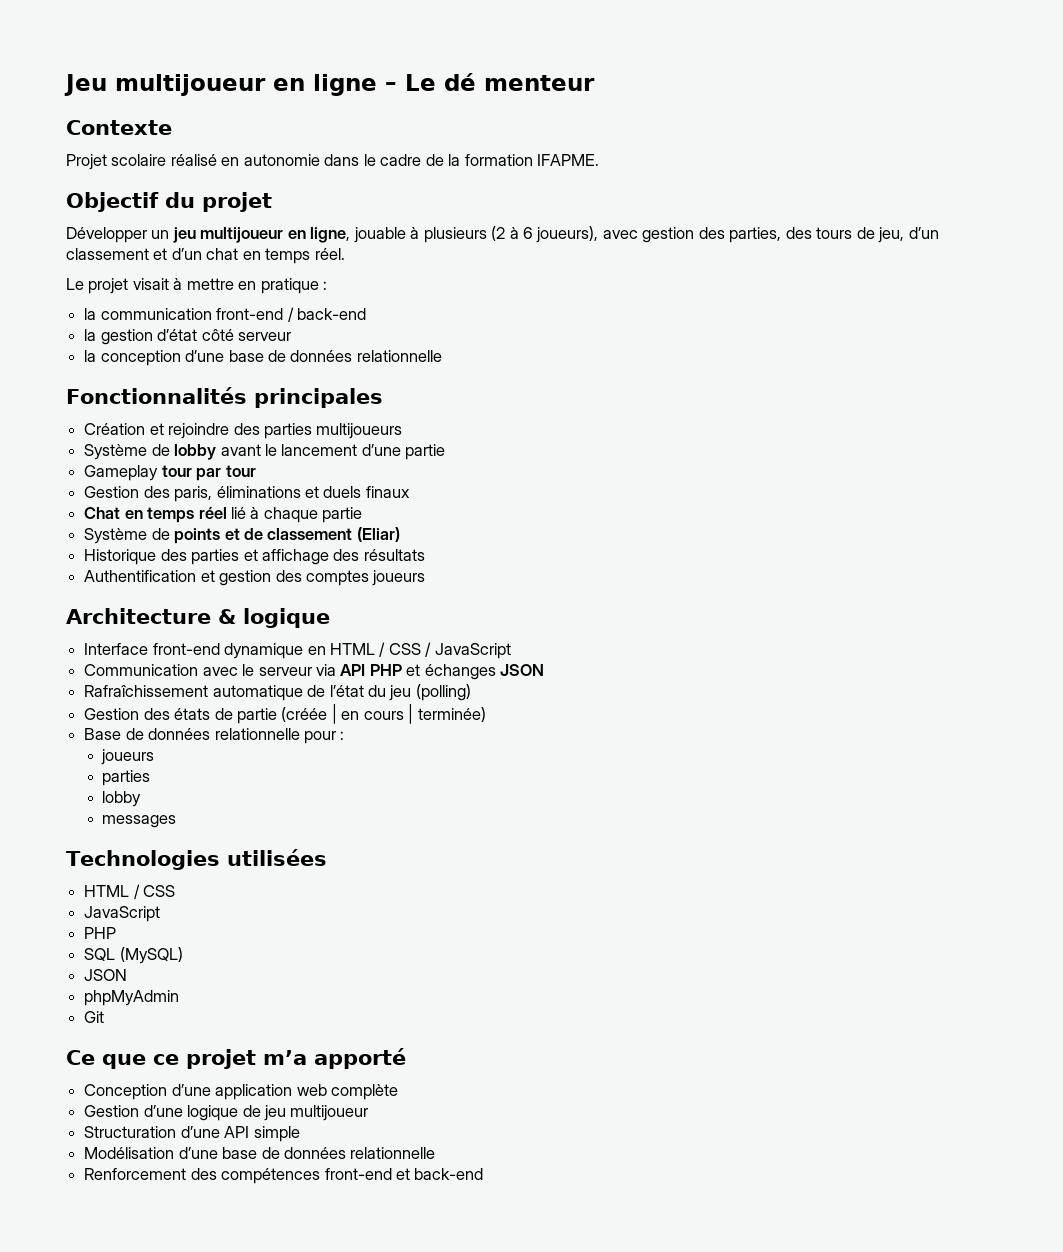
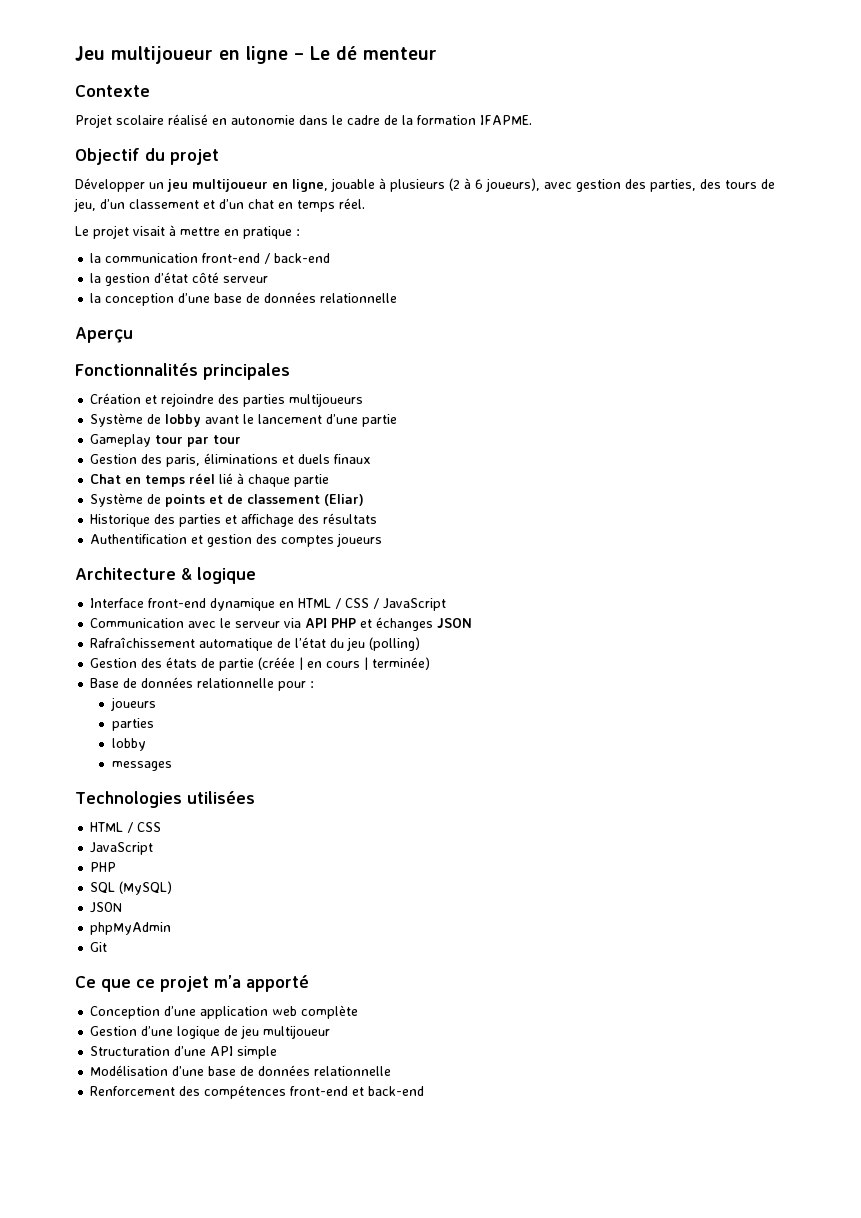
(442, 356) none -> [75,327,133,343] // Aperçu

